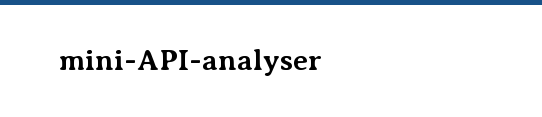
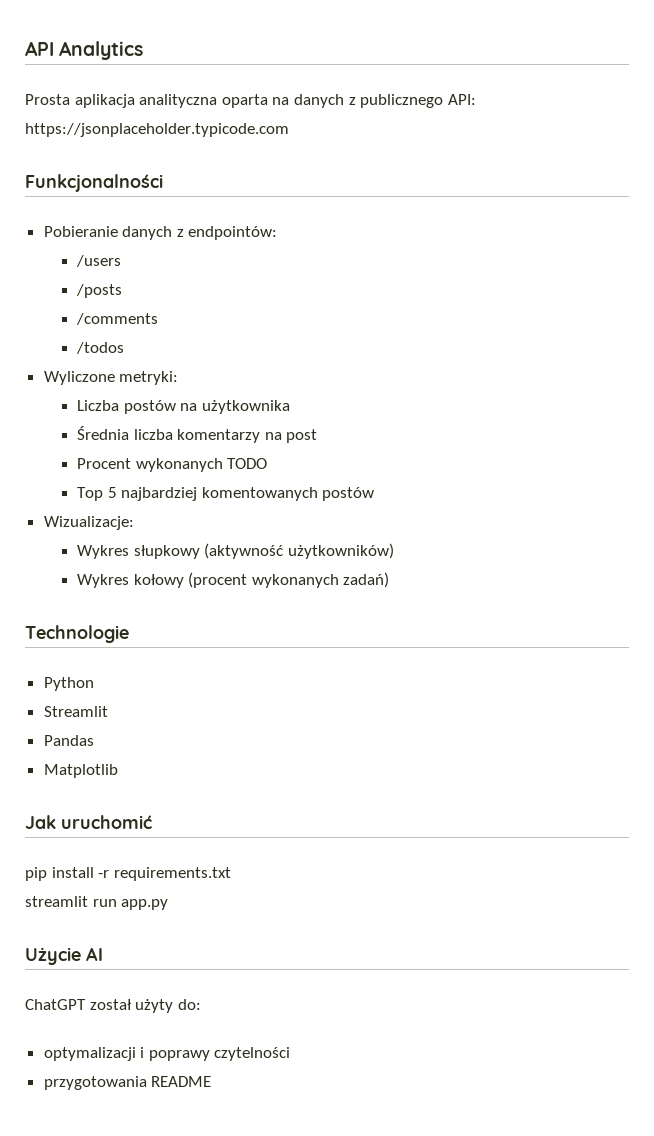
[59,49,322,76] mini-API-analyser -> [25,41,144,60] [25,94,476,108] [25,123,289,137] [25,174,163,192] [43,226,278,240] [75,255,121,267] [75,284,122,298] [75,313,158,325] [75,342,124,354] [43,371,179,385] [76,400,290,414] [76,426,318,443] [76,458,268,472] [76,487,375,501] [43,516,134,530] [76,543,394,559] [76,572,390,588] [25,625,129,643] [43,677,94,691] [43,706,108,717] [43,735,94,746] [43,764,118,778] [25,815,152,829] [25,867,231,881] [25,896,169,910] [25,947,103,965] [25,999,201,1013] [43,1047,291,1061] [43,1076,212,1090] API Analytics // Prosta aplikacja analityczna oparta na danych z publicznego API: https://jsonplaceholder.typicode.com // Funkcjonalności // Pobieranie danych z endpointów: // /users // /posts // /comments // /todos // Wyliczone metryki: // Liczba postów na użytkownika // Średnia liczba komentarzy na post // Procent wykonanych TODO // Top 5 najbardziej komentowanych postów // Wizualizacje: // Wykres słupkowy (aktywność użytkowników) // Wykres kołowy (procent wykonanych zadań) // Technologie // Python // Streamlit // Pandas // Matplotlib // Jak uruchomić // pip install -r requirements.txt // streamlit run app.py // Użycie AI // ChatGPT został użyty do: // optymalizacji i poprawy czytelności // przygotowania README

